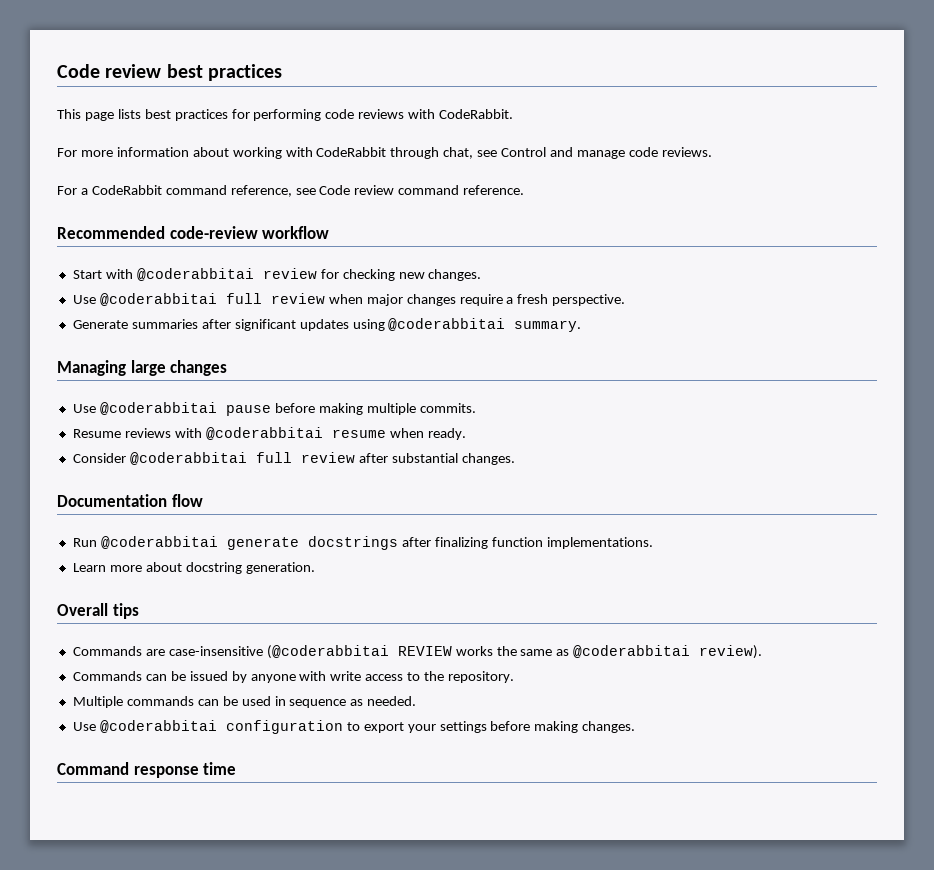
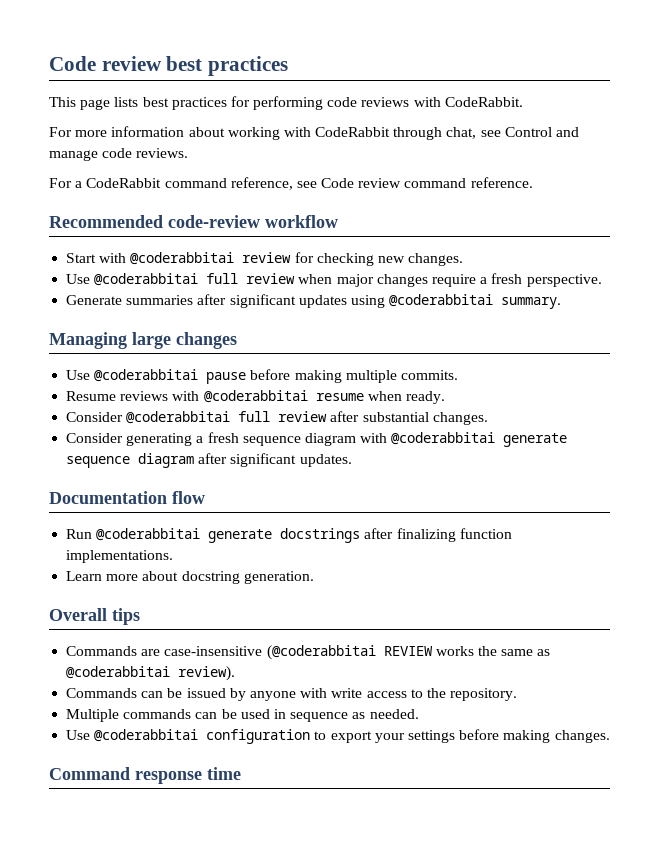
(515, 459) none -> [66,432,568,447] [66,453,352,468] // Consider generating a fresh sequence diagram with @coderabbitai generate sequence diagram after significant updates.

